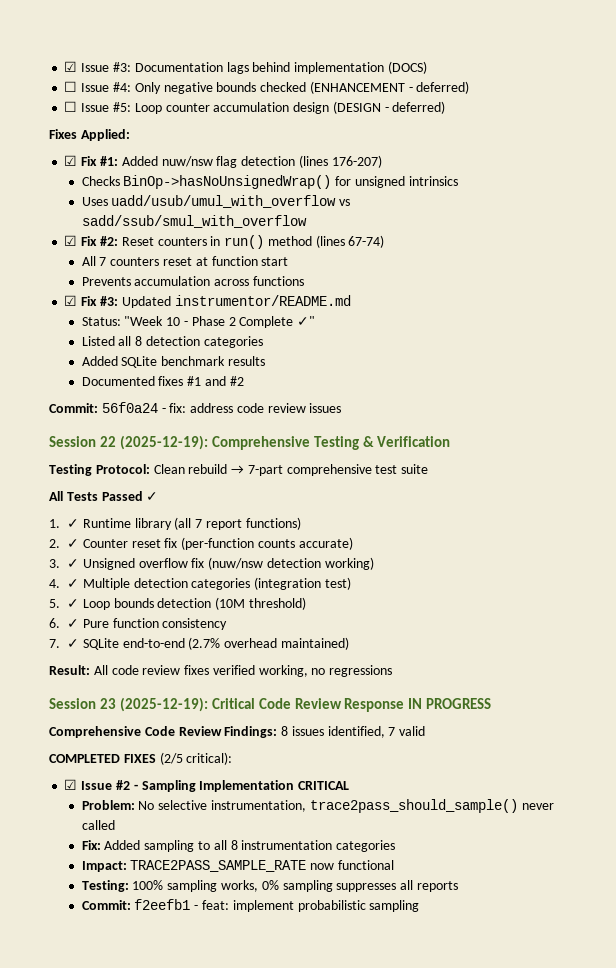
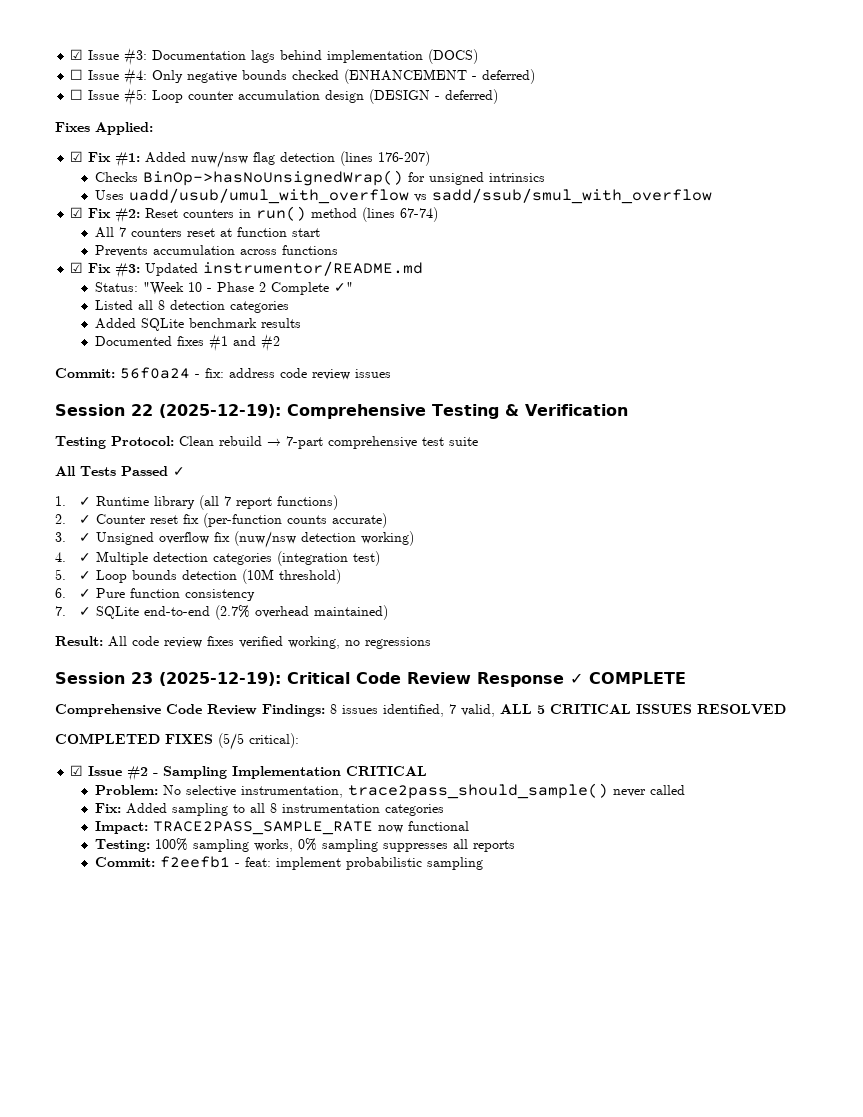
[408,698,492,709] IN PROGRESS -> [570,672,686,684] ✓ COMPLETE
[399,726,426,736] valid -> [461,704,786,717] valid, ALL 5 CRITICAL ISSUES RESOLVED
[159,752,183,765] (2/5 -> [218,733,244,750] (5/5

